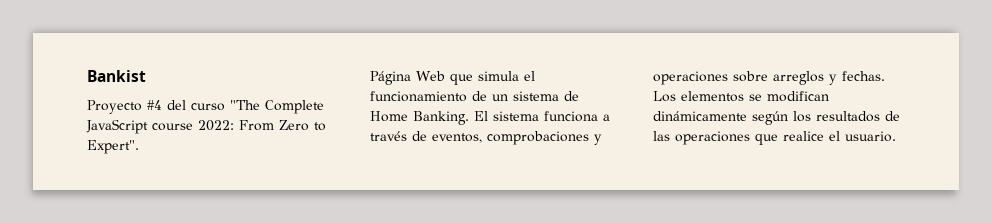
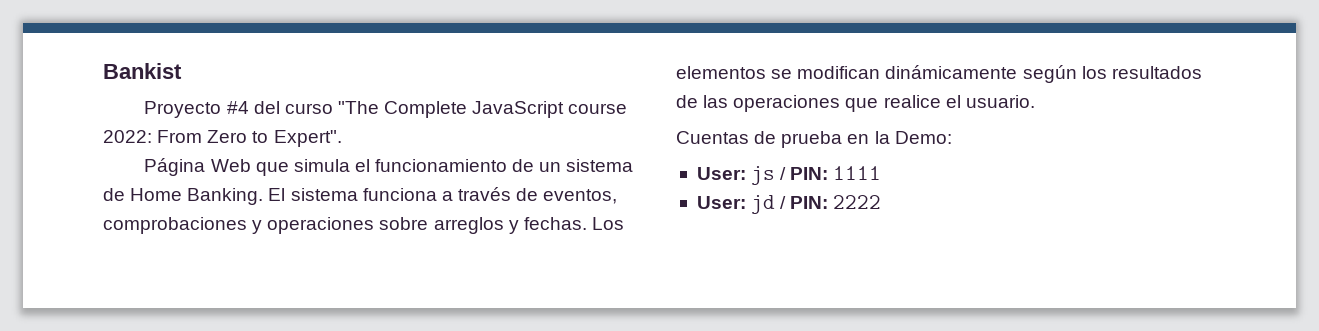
(896, 136) none -> [676,131,952,148] [696,166,882,185] [696,195,882,214] // Cuentas de prueba en la Demo: // User: js / PIN: 1111 // User: jd / PIN: 2222

